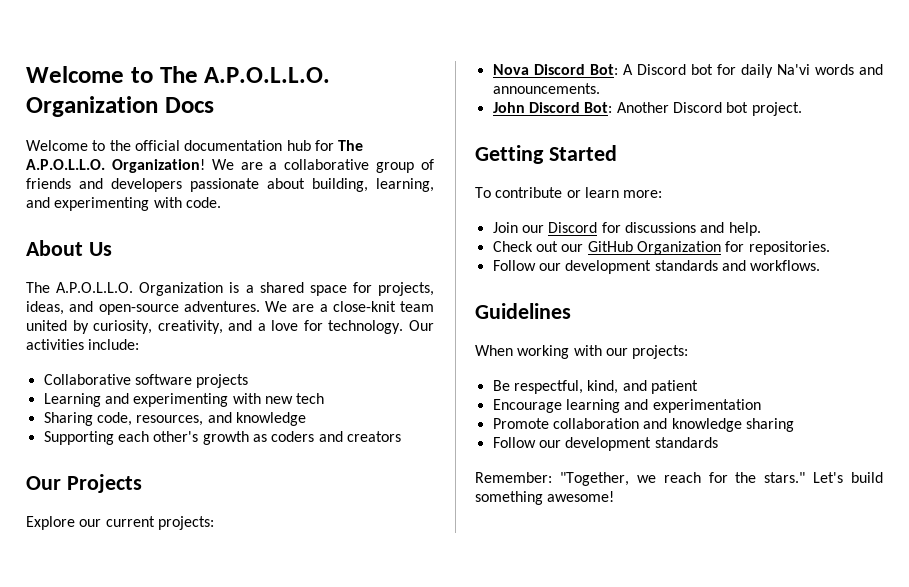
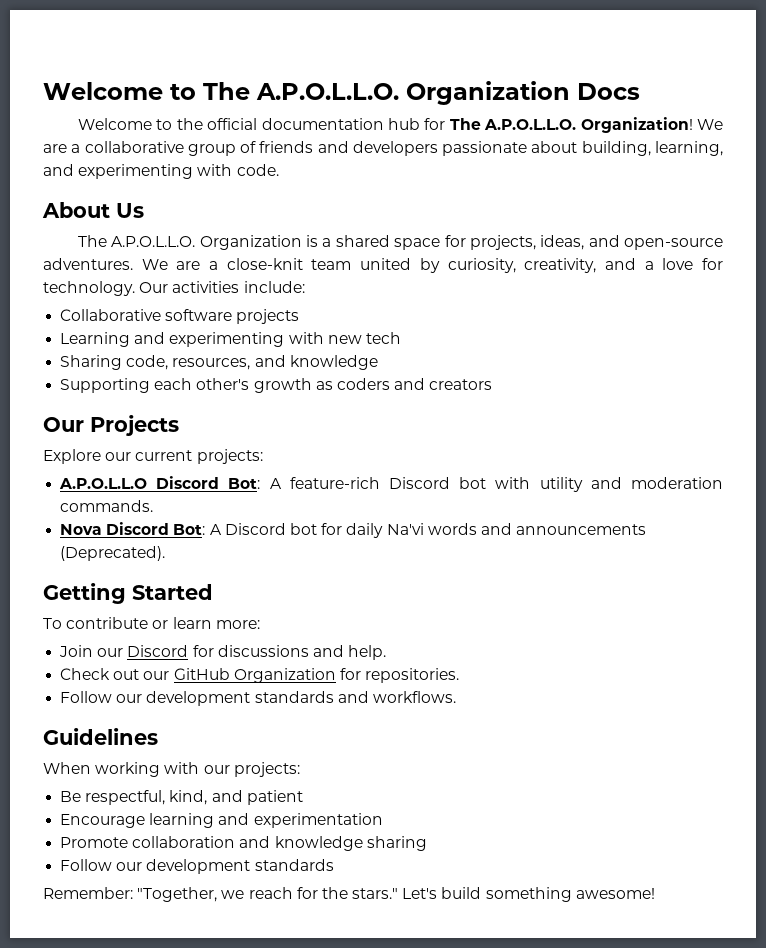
(214, 523) none -> [59,476,723,492] [60,500,154,512] // A.P.O.L.L.O Discord Bot: A feature-rich Discord bot with utility and moderation commands.
[492,83,600,94] [492,102,802,116] announcements. // John Discord Bot: Another Discord bot project. -> [516,524,647,535] [60,546,166,561] announcements (Deprecated).

